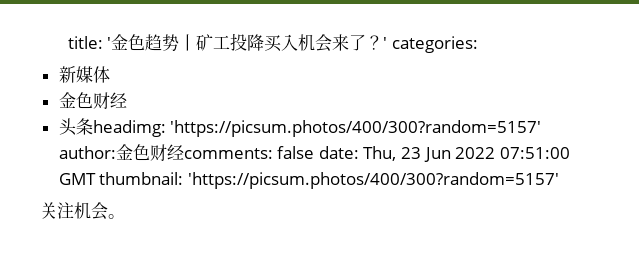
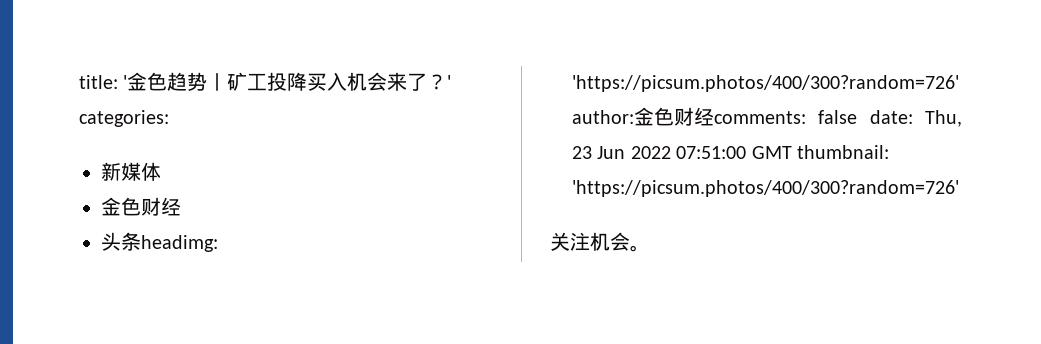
[170,120,542,137] 'https://picsum.photos/400/300?random=5157' -> [572,75,959,92] 'https://picsum.photos/400/300?random=726'
[187,172,559,189] 'https://picsum.photos/400/300?random=5157' -> [572,180,959,197] 'https://picsum.photos/400/300?random=726'

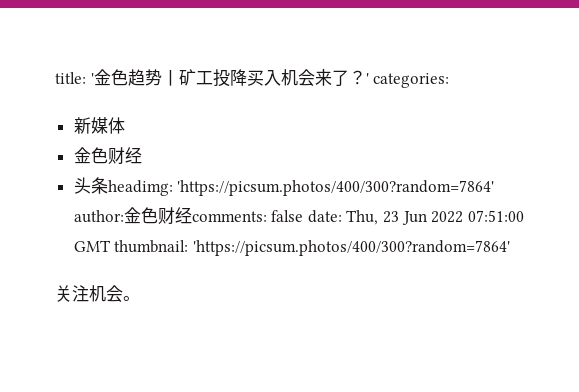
[572,75,959,92] 'https://picsum.photos/400/300?random=726' -> [177,180,495,196] 'https://picsum.photos/400/300?random=7864'
[572,180,959,197] 'https://picsum.photos/400/300?random=726' -> [192,240,510,256] 'https://picsum.photos/400/300?random=7864'

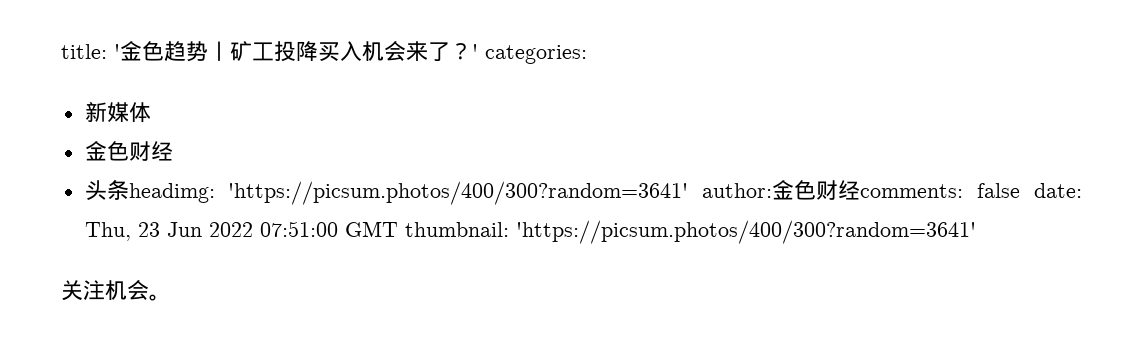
[177,180,495,196] 'https://picsum.photos/400/300?random=7864' -> [228,181,689,205] 'https://picsum.photos/400/300?random=3641'
[192,240,510,256] 'https://picsum.photos/400/300?random=7864' -> [515,220,976,244] 'https://picsum.photos/400/300?random=3641'

